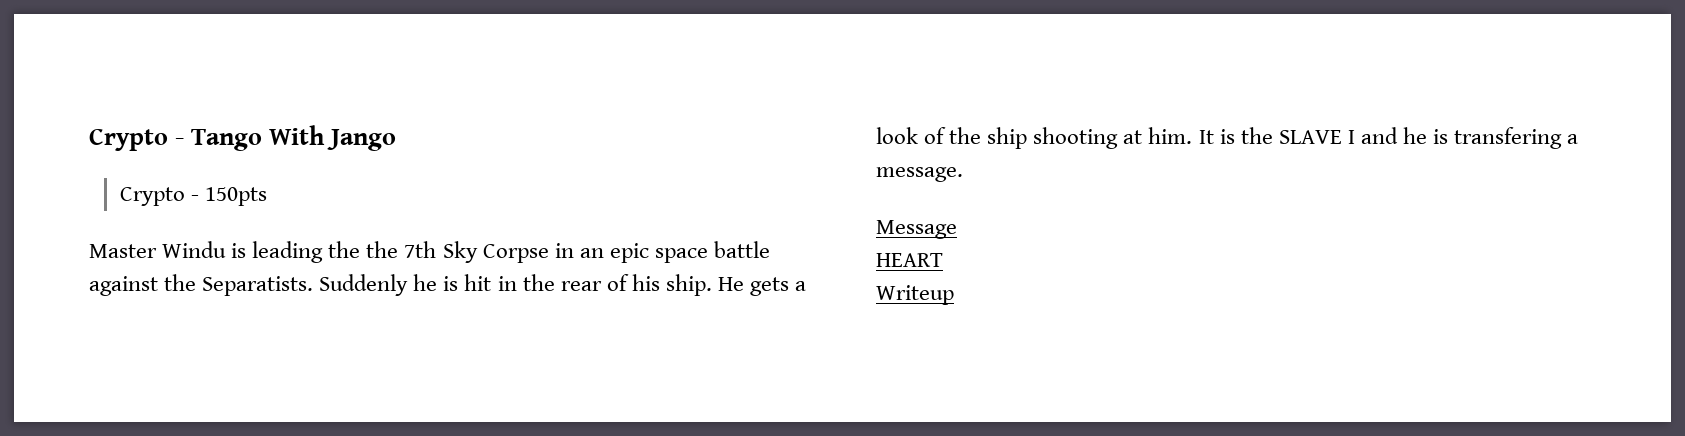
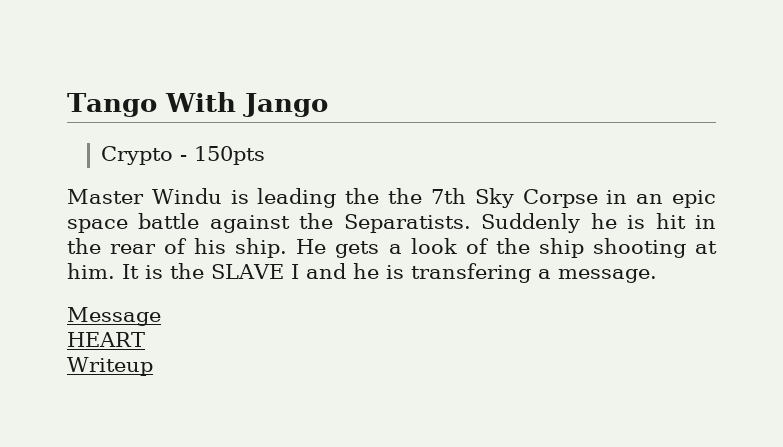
[89,128,185,151] Crypto - -> (67, 105) none

